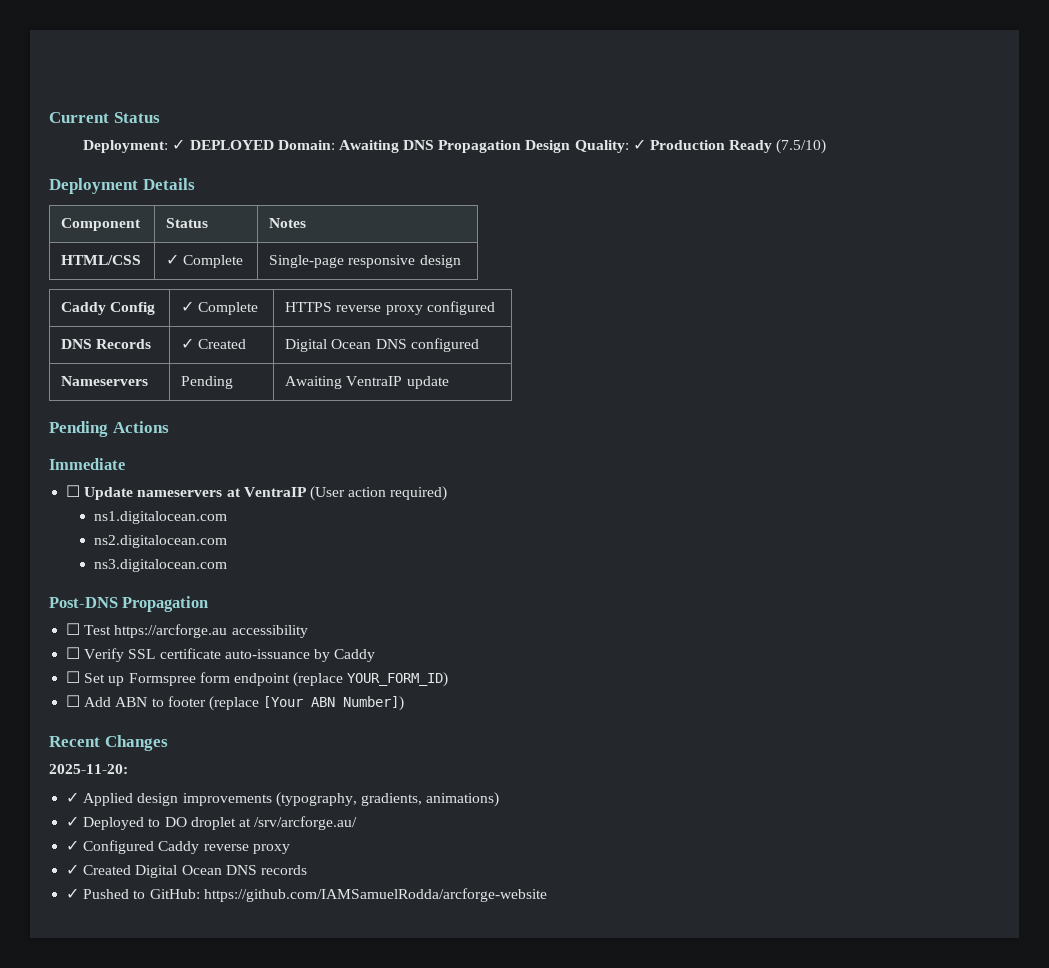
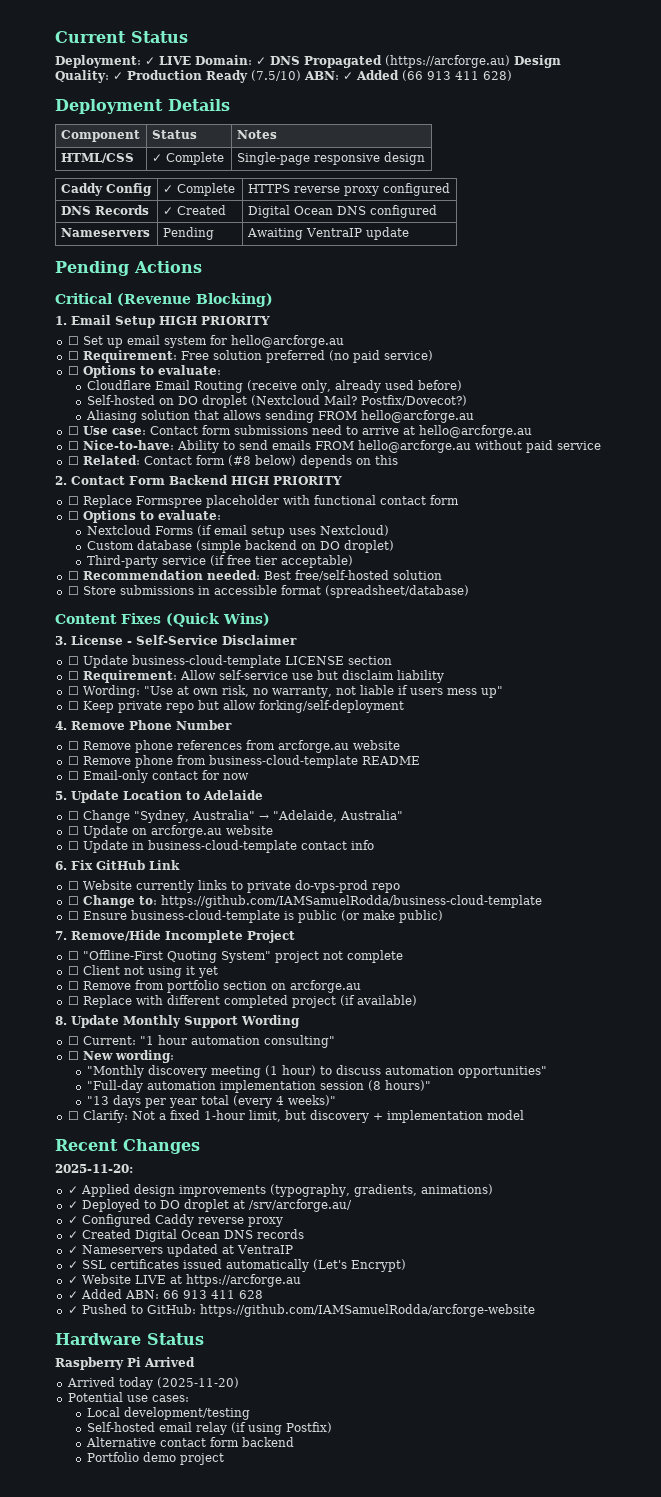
[189,140,522,153] DEPLOYED Domain: Awaiting DNS Propagation -> [159,55,510,68] LIVE Domain: ✓ DNS Propagated (https://arcforge.au)
(827, 146) none -> [304,70,512,81] ABN: ✓ Added (66 913 411 628)
[49,458,125,470] [66,485,448,501] [94,511,228,524] [94,535,228,548] [94,559,228,572] [49,596,209,612] [66,623,308,638] [66,647,376,662] [66,671,449,687] [66,695,405,711] Immediate // ☐ Update nameservers at VentraIP (User action required) // ns1.digitalocean.com // ns2.digitalocean.com // ns3.digitalocean.com // Post-DNS Propagation // ☐ Test https://arcforge.au accessibility // ☐ Verify SSL certificate auto-issuance by Caddy // ☐ Set up Formspree form endpoint (replace YOUR_FORM_ID) // ☐ Add ABN to footer (replace [Your ABN Number]) -> [55,293,273,307] [55,315,270,328] [67,335,344,348] [67,350,433,363] [67,365,221,378] [86,380,462,393] [86,395,467,408] [85,410,474,423] [67,425,532,438] [67,440,601,453] [67,455,398,468] [55,475,342,485] [67,495,459,508] [67,510,221,523] [86,525,389,538] [86,540,394,553] [86,555,353,568] [67,570,442,581] [67,585,469,598] [55,613,270,627] [55,635,297,645] [67,655,392,668] [67,670,444,683] [67,685,503,698] [67,700,404,713] [55,720,232,730] [67,740,400,753] [67,755,420,768] [67,770,249,783] [55,790,263,803] [67,810,403,823] [67,825,273,838] [67,840,374,853] [55,860,180,870] [67,880,400,893] [67,895,542,908] [67,910,443,923] [55,930,295,943] [67,950,403,963] [67,965,218,978] [67,980,361,993] [67,995,417,1008] [55,1015,300,1028] [67,1035,335,1048] [67,1050,174,1063] [86,1065,547,1078] [86,1080,431,1093] [86,1095,336,1108] [67,1110,524,1123] Critical (Revenue Blocking) // 1. Email Setup HIGH PRIORITY // ☐ Set up email system for hello@arcforge.au // ☐ Requirement: Free solution preferred (no paid service) // ☐ Options to evaluate: // Cloudflare Email Routing (receive only, already used before) // Self-hosted on DO droplet (Nextcloud Mail? Postfix/Dovecot?) // Aliasing solution that allows sending FROM hello@arcforge.au // ☐ Use case: Contact form submissions need to arrive at hello@arcforge.au // ☐ Nice-to-have: Ability to send emails FROM hello@arcforge.au without paid service // ☐ Related: Contact form (#8 below) depends on this // 2. Contact Form Backend HIGH PRIORITY // ☐ Replace Formspree placeholder with functional contact form // ☐ Options to evaluate: // Nextcloud Forms (if email setup uses Nextcloud) // Custom database (simple backend on DO droplet) // Third-party service (if free tier acceptable) // ☐ Recommendation needed: Best free/self-hosted solution // ☐ Store submissions in accessible format (spreadsheet/database) // Content Fixes (Quick Wins) // 3. License - Self-Service Disclaimer // ☐ Update business-cloud-template LICENSE section // ☐ Requirement: Allow self-service use but disclaim liability // ☐ Wording: "Use at own risk, no warranty, not liable if users mess up" // ☐ Keep private repo but allow forking/self-deployment // 4. Remove Phone Number // ☐ Remove phone references from arcforge.au website // ☐ Remove phone from business-cloud-template README // ☐ Email-only contact for now // 5. Update Location to Adelaide // ☐ Change "Sydney, Australia" → "Adelaide, Australia" // ☐ Update on arcforge.au website // ☐ Update in business-cloud-template contact info // 6. Fix GitHub Link // ☐ Website currently links to private do-vps-prod repo // ☐ Change to: https://github.com/IAMSamuelRodda/business-cloud-template // ☐ Ensure business-cloud-template is public (or make public) // 7. Remove/Hide Incomplete Project // ☐ "Offline-First Quoting System" project not complete // ☐ Client not using it yet // ☐ Remove from portfolio section on arcforge.au // ☐ Replace with different completed project (if available) // 8. Update Monthly Support Wording // ☐ Current: "1 hour automation consulting" // ☐ New wording: // "Monthly discovery meeting (1 hour) to discuss automation opportunities" // "Full-day automation implementation session (8 hours)" // "13 days per year total (every 4 weeks)" // ☐ Clarify: Not a fixed 1-hour limit, but discovery + implementation model
(307, 870) none -> [67,1244,293,1257] [67,1259,406,1272] [67,1274,301,1287] [67,1289,263,1299] // ✓ Nameservers updated at VentraIP // ✓ SSL certificates issued automatically (Let's Encrypt) // ✓ Website LIVE at https://arcforge.au // ✓ Added ABN: 66 913 411 628
(547, 895) none -> [55,1333,204,1345] [55,1357,195,1370] [66,1377,239,1390] [67,1392,189,1402] [86,1407,250,1420] [86,1422,332,1435] [85,1437,294,1447] [86,1452,224,1465] // Hardware Status // Raspberry Pi Arrived // Arrived today (2025-11-20) // Potential use cases: // Local development/testing // Self-hosted email relay (if using Postfix) // Alternative contact form backend // Portfolio demo project

